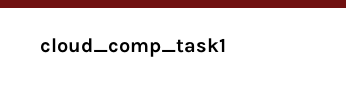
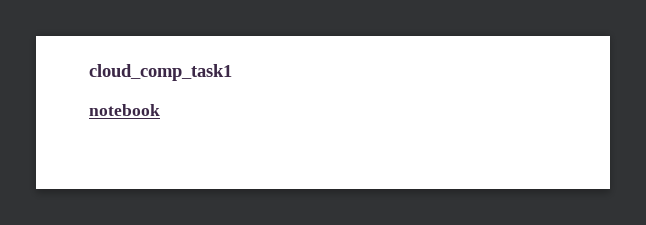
(226, 47) none -> [89,104,160,116] // notebook

